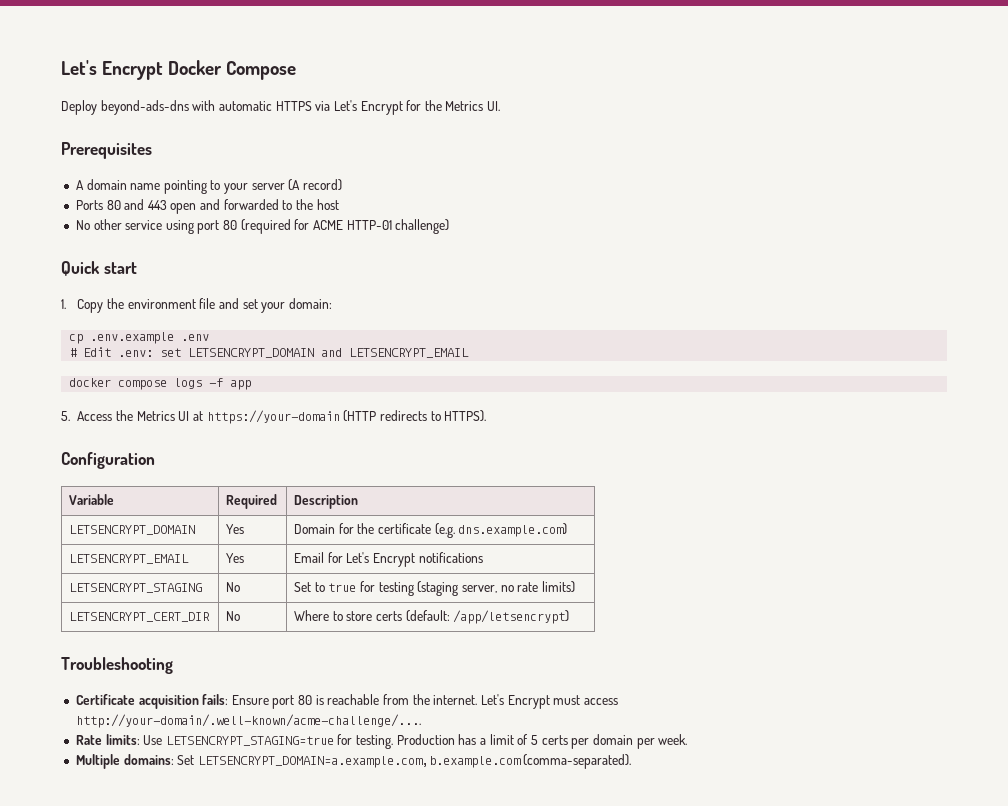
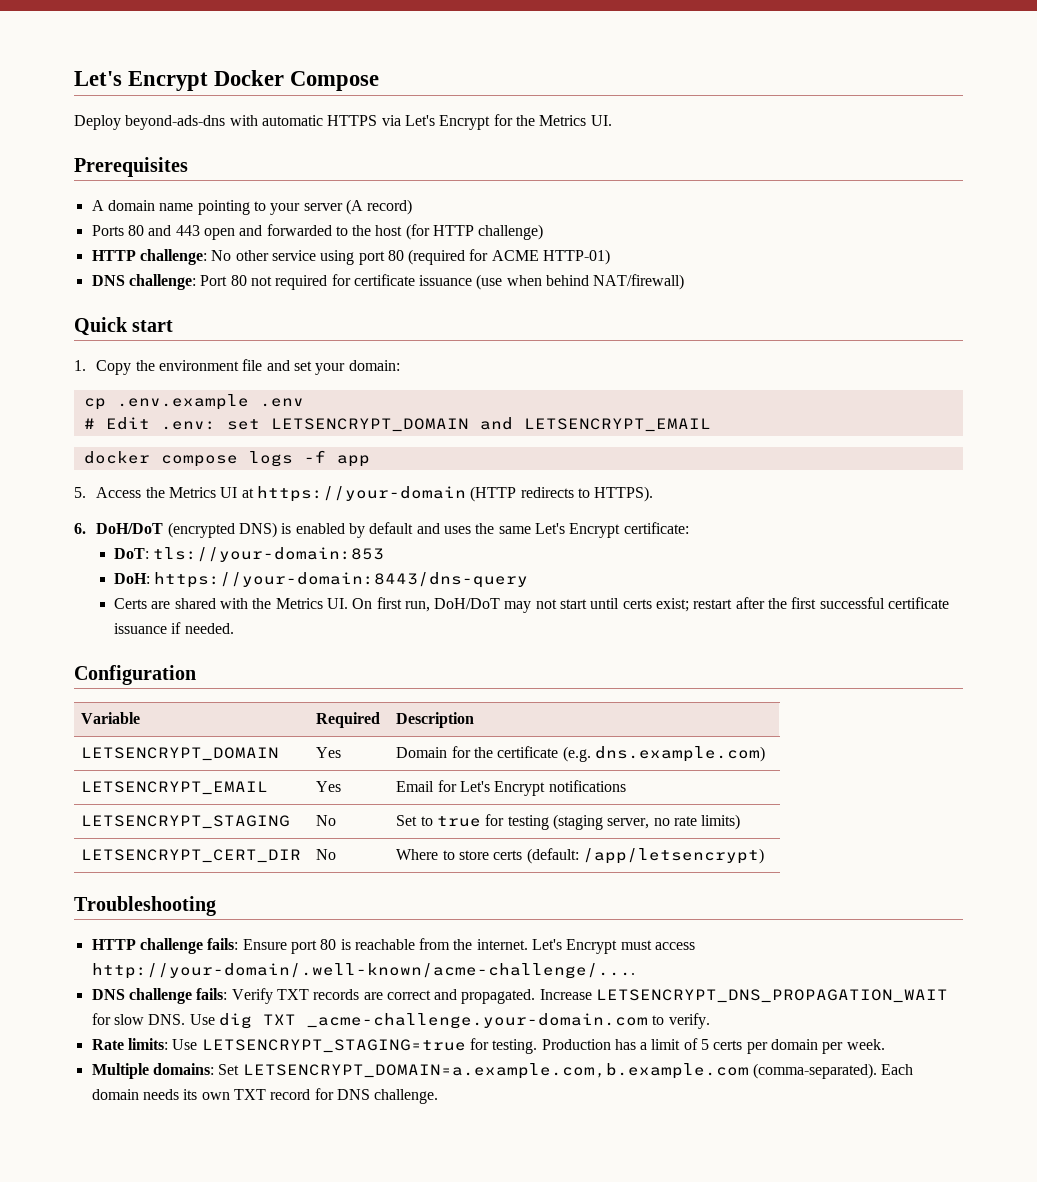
(339, 204) // -> [405,224,544,240] [91,249,207,265] (for HTTP challenge) // HTTP challenge:
[346,219,450,234] HTTP-01 challenge) -> [543,249,611,265] [91,274,685,290] HTTP-01) // DNS challenge: Port 80 not required for certificate issuance (use when behind NAT/firewall)
(487, 416) none -> [74,522,689,538] [113,547,385,562] [113,572,529,588] [113,597,949,613] [113,622,234,634] // 6. DoH/DoT (encrypted DNS) is enabled by default and uses the same Let's Encrypt certificate: // DoT: tls://your-domain:853 // DoH: https://your-domain:8443/dns-query // Certs are shared with the Metrics UI. On first run, DoH/DoT may not start until certs exist; restart after the first successful certificate issuance if needed.
[75,694,199,709] Certificate acquisition -> [91,938,203,954] HTTP challenge
(421, 721) none -> [91,988,949,1004] [91,1013,710,1029] // DNS challenge fails: Verify TXT records are correct and propagated. Increase LETSENCRYPT_DNS_PROPAGATION_WAIT for slow DNS. Use dig TXT _acme-challenge.your-domain.com to verify.
(632, 761) none -> [881,1064,914,1075] [91,1088,439,1104] Each domain needs its own TXT record for DNS challenge.

